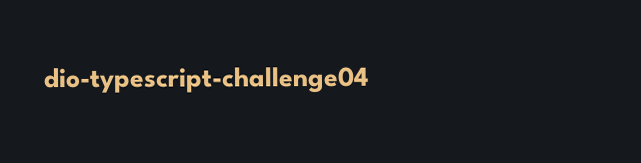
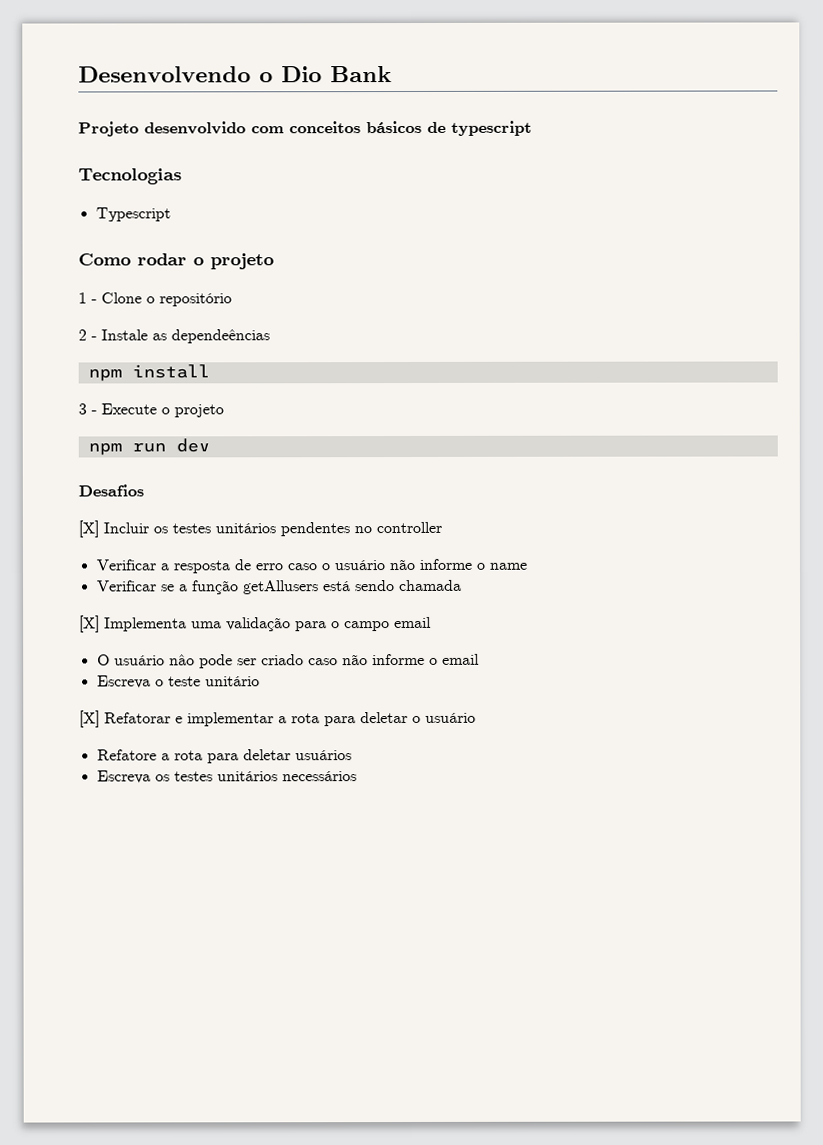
[43,66,369,95] dio-typescript-challenge04 -> [78,66,392,83] [78,120,532,137] [78,168,182,185] [95,207,171,222] [78,253,274,270] [78,292,232,307] [78,329,270,344] [87,364,210,382] [78,403,224,418] [87,438,210,456] [78,484,144,497] [78,520,442,538] [95,558,527,574] [96,579,462,595] [79,615,432,633] [96,653,480,669] [96,675,260,689] [79,710,476,728] [96,749,352,764] [96,770,357,784] Desenvolvendo o Dio Bank // Projeto desenvolvido com conceitos básicos de typescript // Tecnologias // Typescript // Como rodar o projeto // 1 - Clone o repositório // 2 - Instale as dependeências // npm install // 3 - Execute o projeto // npm run dev // Desafios // [X] Incluir os testes unitários pendentes no controller // Verificar a resposta de erro caso o usuário não informe o name // Verificar se a função getAllusers está sendo chamada // [X] Implementa uma validação para o campo email // O usuário nâo pode ser criado caso não informe o email // Escreva o teste unitário // [X] Refatorar e implementar a rota para deletar o usuário // Refatore a rota para deletar usuários // Escreva os testes unitários necessários

